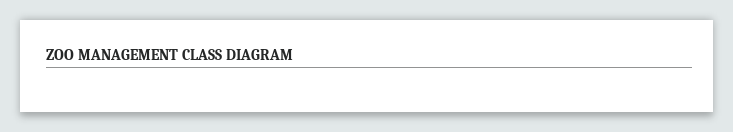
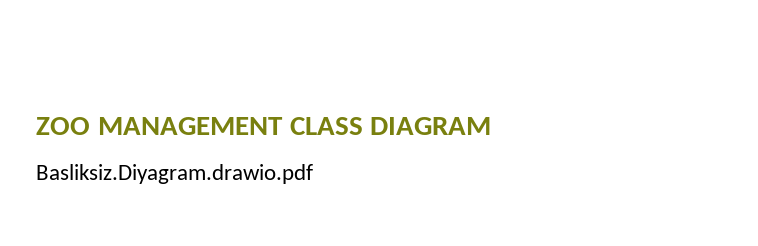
(294, 54) none -> [36,164,313,184] // Basliksiz.Diyagram.drawio.pdf

